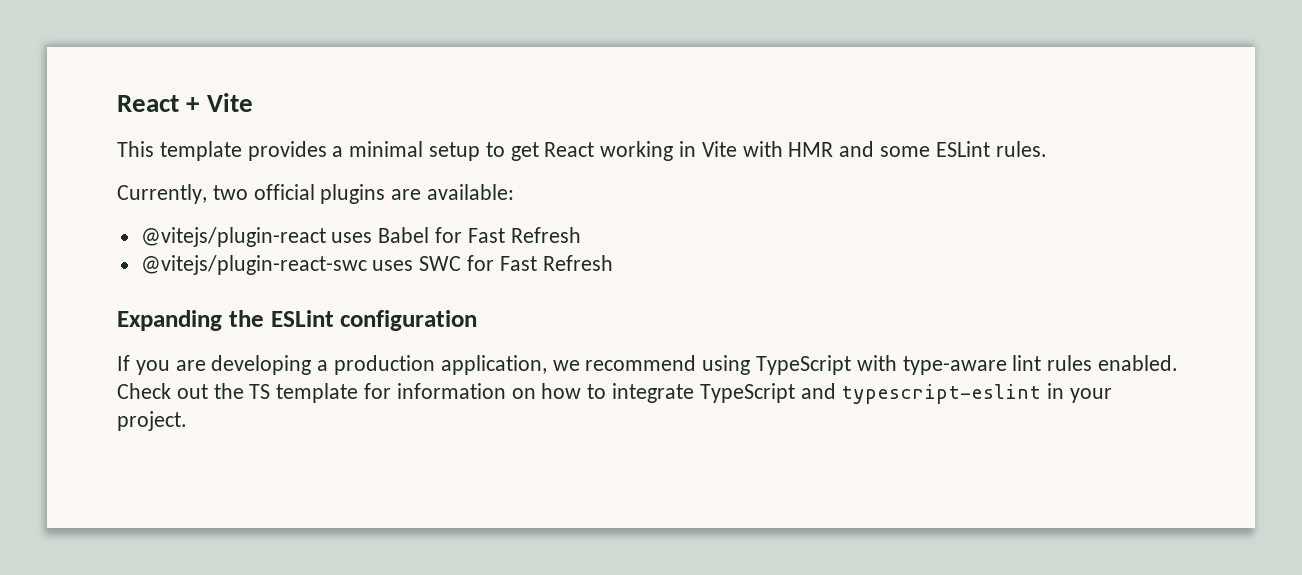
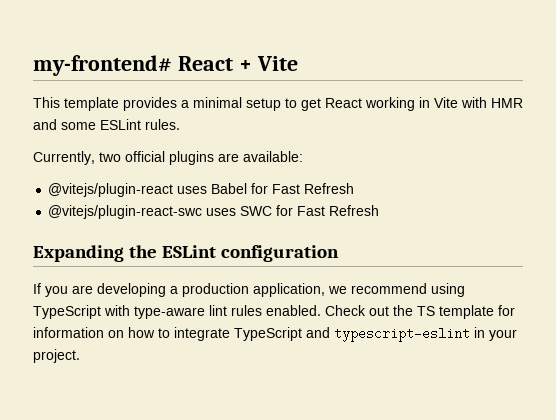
(117, 103) none -> [33,55,172,76] my-frontend#

